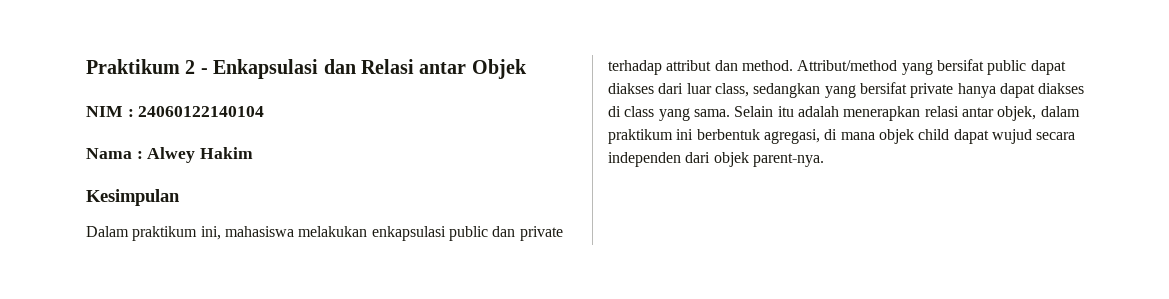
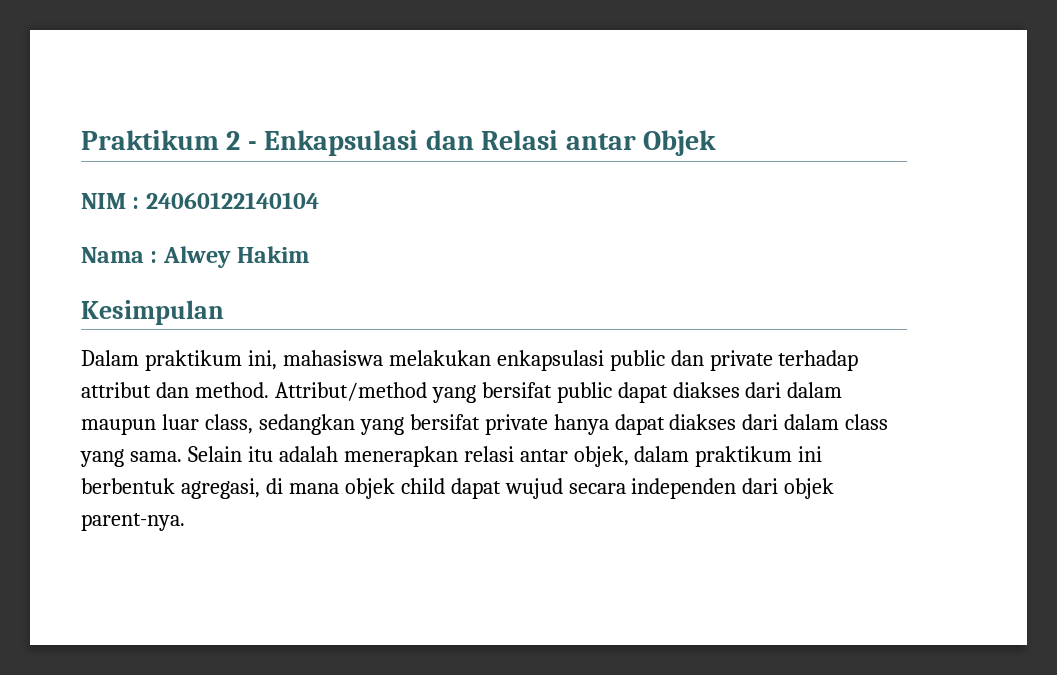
(684, 88) none -> [787,382,843,398] [81,418,156,435] dalam maupun
[608,106,621,117] di -> [742,414,840,430] dari dalam

